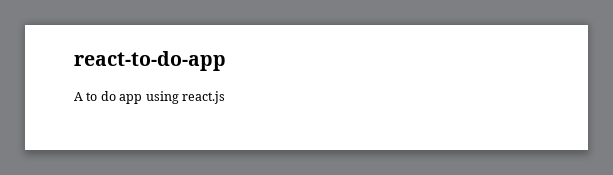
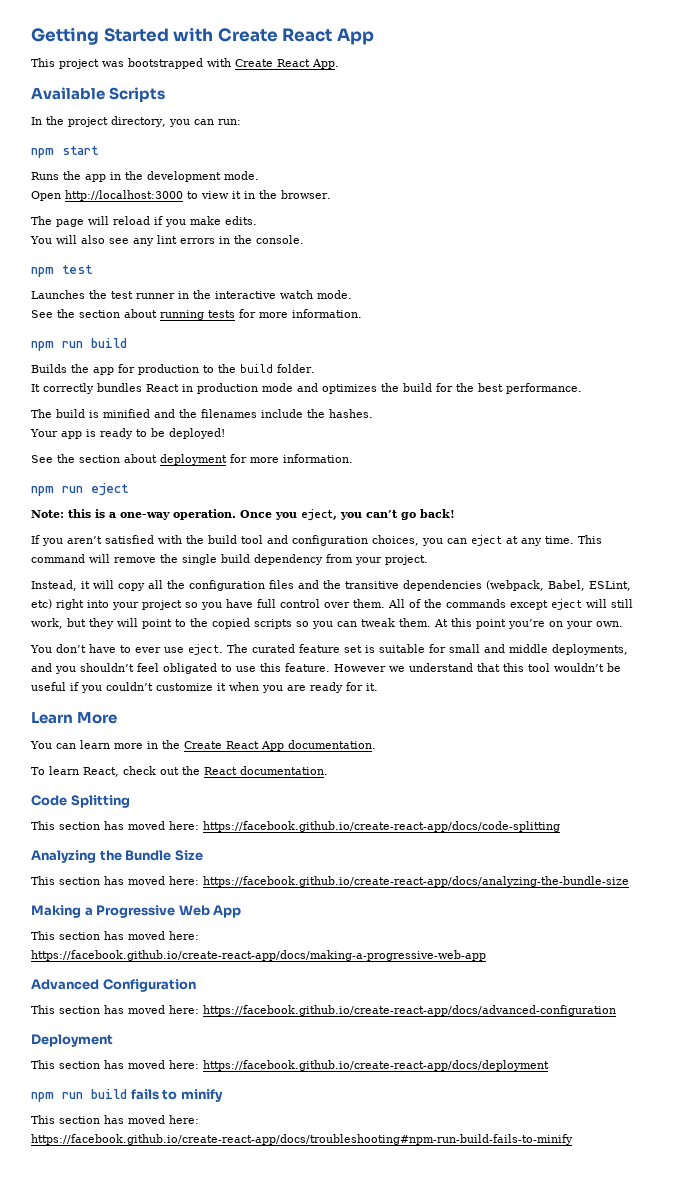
[74,51,226,71] [74,91,225,104] react-to-do-app // A to do app using react.js -> [31,27,374,45] [31,58,339,69] [31,87,166,102] [31,116,241,127] [31,146,99,158] [31,171,259,182] [31,190,331,201] [31,216,257,227] [30,235,304,246] [31,265,93,277] [31,290,352,299] [31,309,362,320] [31,338,127,351] [31,364,315,375] [31,383,582,394] [31,409,373,418] [30,428,225,439] [31,454,353,465] [31,483,129,496] [31,509,455,521] [31,535,602,546] [31,554,428,565] [31,580,631,591] [31,599,633,610] [31,618,623,629] [30,644,628,655] [31,663,621,674] [31,682,378,693] [31,712,118,724] [30,740,376,751] [31,766,328,777] [31,795,130,808] [31,821,560,832] [31,850,203,863] [31,876,629,887] [31,905,242,918] [31,931,199,940] [31,950,486,961] [31,979,196,992] [31,1005,616,1016] [31,1034,113,1047] [31,1060,549,1071] [31,1089,223,1102] [31,1115,199,1124] [31,1134,573,1145] Getting Started with Create React App // This project was bootstrapped with Create React App. // Available Scripts // In the project directory, you can run: // npm start // Runs the app in the development mode. // Open http://localhost:3000 to view it in the browser. // The page will reload if you make edits. // You will also see any lint errors in the console. // npm test // Launches the test runner in the interactive watch mode. // See the section about running tests for more information. // npm run build // Builds the app for production to the build folder. // It correctly bundles React in production mode and optimizes the build for the best performance. // The build is minified and the filenames include the hashes. // Your app is ready to be deployed! // See the section about deployment for more information. // npm run eject // Note: this is a one-way operation. Once you eject, you can’t go back! // If you aren’t satisfied with the build tool and configuration choices, you can eject at any time. This command will remove the single build dependency from your project. // Instead, it will copy all the configuration files and the transitive dependencies (webpack, Babel, ESLint, etc) right into your project so you have full control over them. All of the commands except eject will still work, but they will point to the copied scripts so you can tweak them. At this point you’re on your own. // You don’t have to ever use eject. The curated feature set is suitable for small and middle deployments, and you shouldn’t feel obligated to use this feature. However we understand that this tool wouldn’t be useful if you couldn’t customize it when you are ready for it. // Learn More // You can learn more in the Create React App documentation. // To learn React, check out the React documentation. // Code Splitting // This section has moved here: https://facebook.github.io/create-react-app/docs/code-splitting // Analyzing the Bundle Size // This section has moved here: https://facebook.github.io/create-react-app/docs/analyzing-the-bundle-size // Making a Progressive Web App // This section has moved here: https://facebook.github.io/create-react-app/docs/making-a-progressive-web-app // Advanced Configuration // This section has moved here: https://facebook.github.io/create-react-app/docs/advanced-configuration // Deployment // This section has moved here: https://facebook.github.io/create-react-app/docs/deployment // npm run build fails to minify // This section has moved here: https://facebook.github.io/create-react-app/docs/troubleshooting#npm-run-build-fails-to-minify

